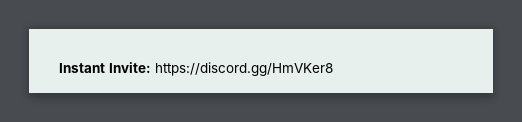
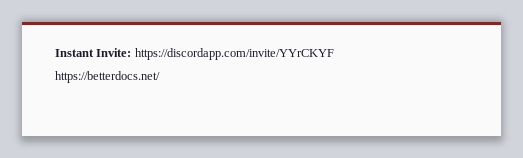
[155,62,333,76] https://discord.gg/HmVKer8 -> [134,48,334,60] [55,71,160,83] https://discordapp.com/invite/YYrCKYF // https://betterdocs.net/

